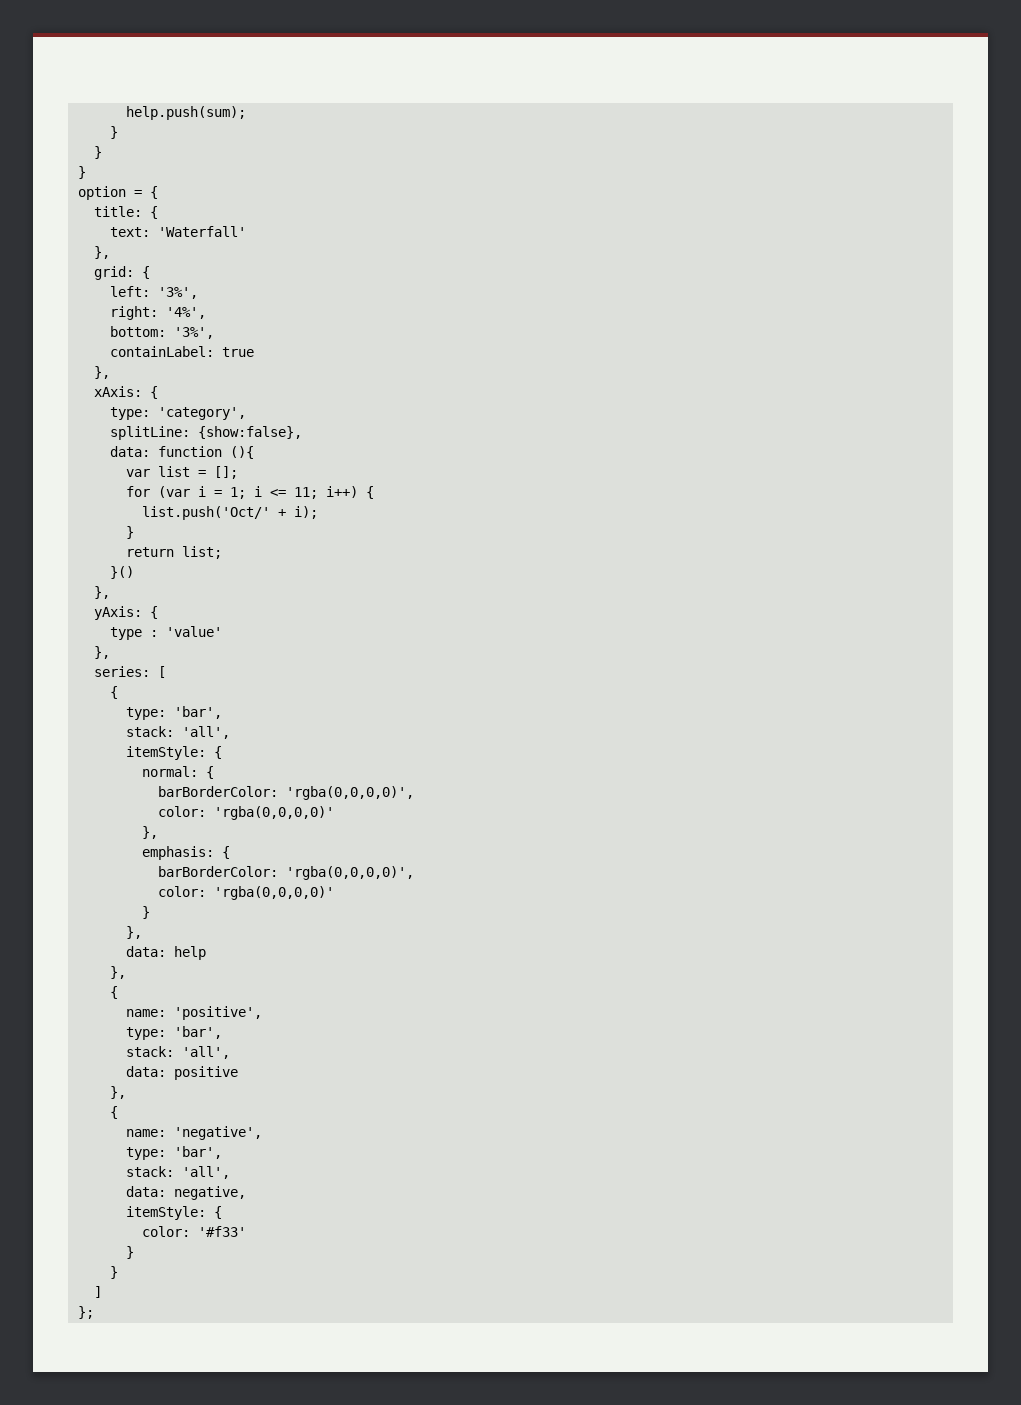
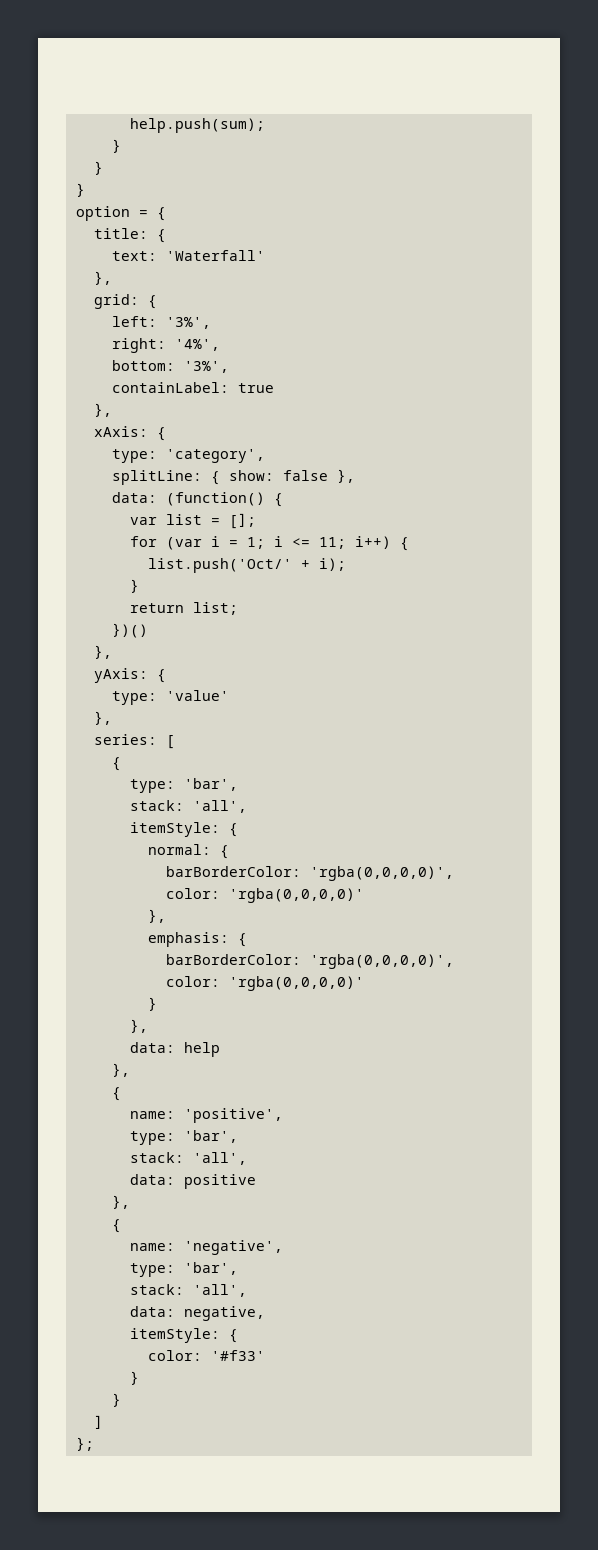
[197,426,302,439] [109,446,254,459] {show:false}, // data: function (){ -> [210,469,355,485] [111,492,283,507] { show: false }, // data: (function() {
[109,566,134,579] }() -> [111,623,148,638] })()
[109,627,158,640] type : -> [111,691,157,705] type:

